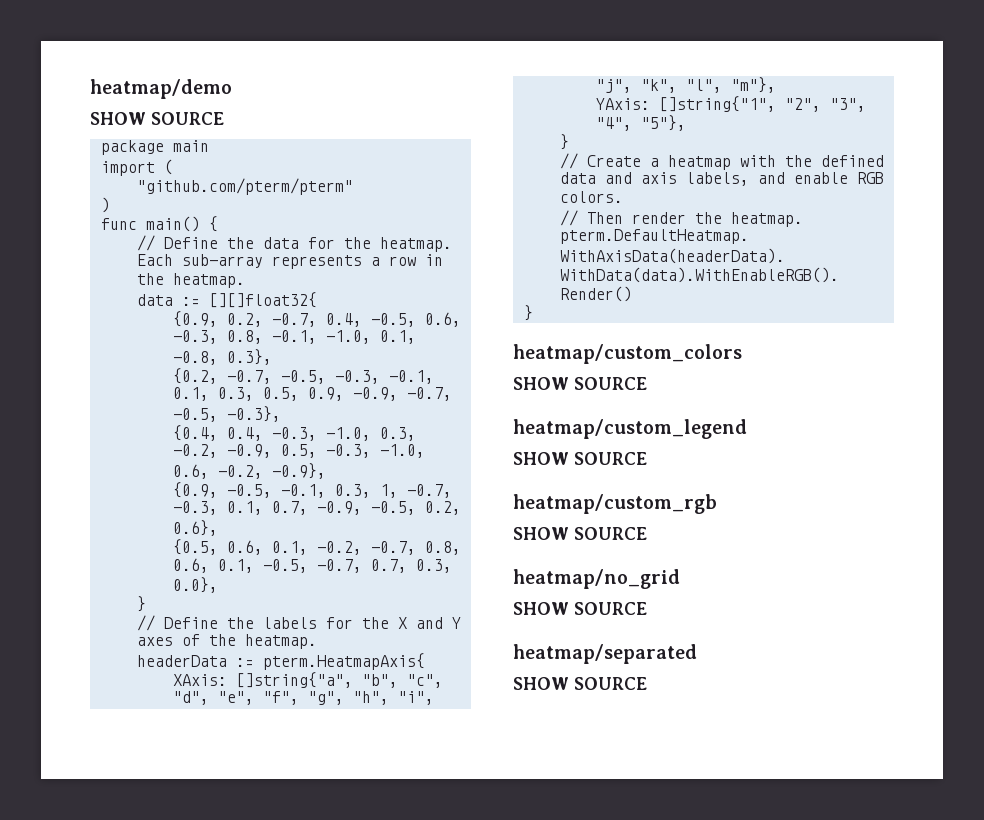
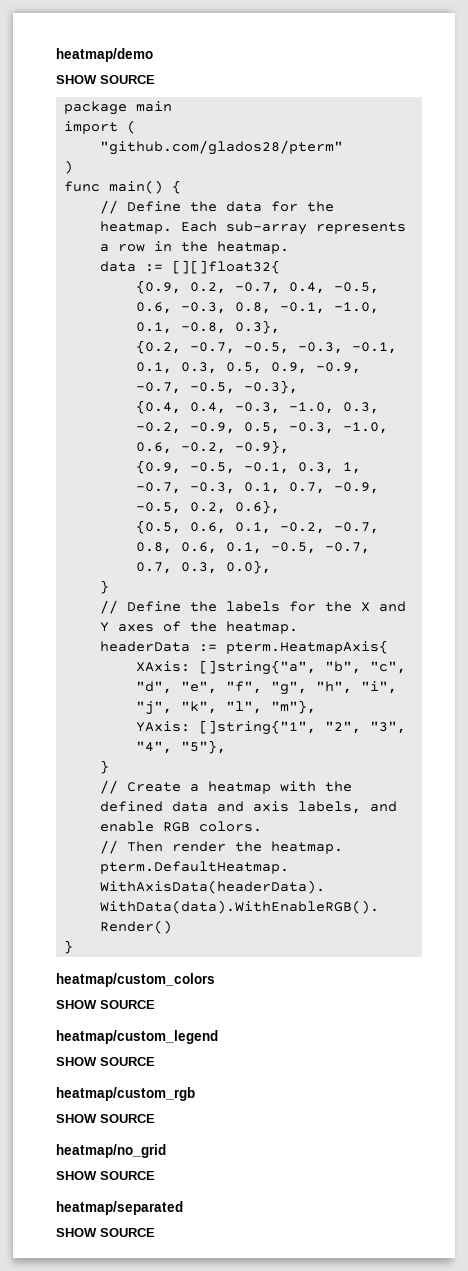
[136,178,353,195] "github.com/pterm/pterm" -> [99,140,343,155] "github.com/glados28/pterm"

